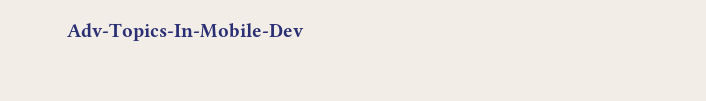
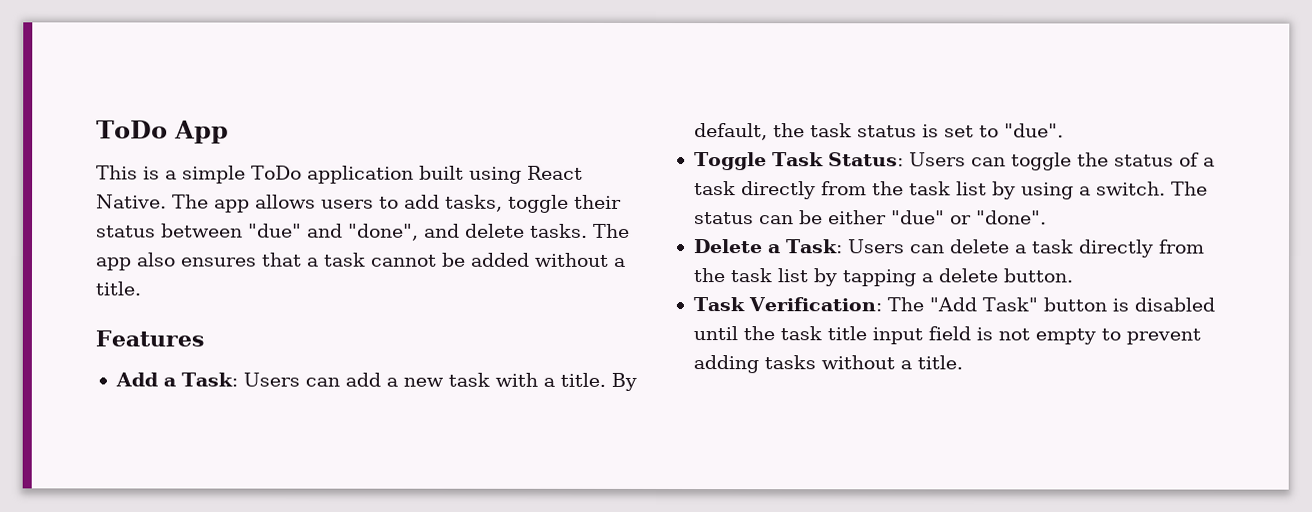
[67,23,304,41] Adv-Topics-In-Mobile-Dev -> [96,120,229,144] [96,165,583,184] [96,194,622,213] [96,223,630,241] [95,252,625,271] [95,281,141,296] [95,330,204,347] [114,372,637,391] [693,123,1064,141] [693,152,1215,171] [693,181,1208,200] [693,210,1047,225] [693,239,1205,258] [692,268,1073,287] [692,297,1215,312] [692,326,1201,345] [692,355,963,374] ToDo App // This is a simple ToDo application built using React Native. The app allows users to add tasks, toggle their status between "due" and "done", and delete tasks. The app also ensures that a task cannot be added without a title. // Features // Add a Task: Users can add a new task with a title. By default, the task status is set to "due". // Toggle Task Status: Users can toggle the status of a task directly from the task list by using a switch. The status can be either "due" or "done". // Delete a Task: Users can delete a task directly from the task list by tapping a delete button. // Task Verification: The "Add Task" button is disabled until the task title input field is not empty to prevent adding tasks without a title.

